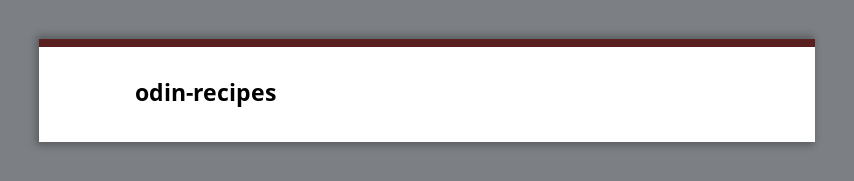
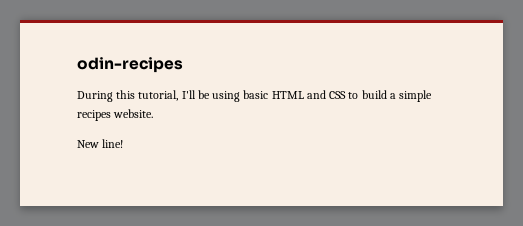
(276, 95) none -> [77,90,433,102] [77,109,154,121] [77,139,124,148] // During this tutorial, I'll be using basic HTML and CSS to build a simple recipes website. // New line!

